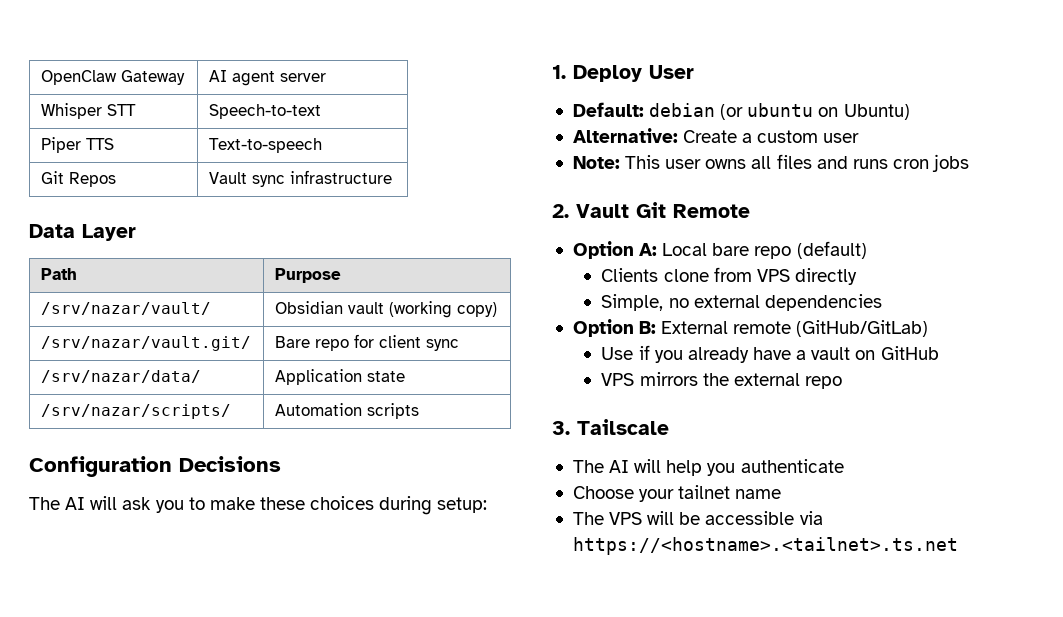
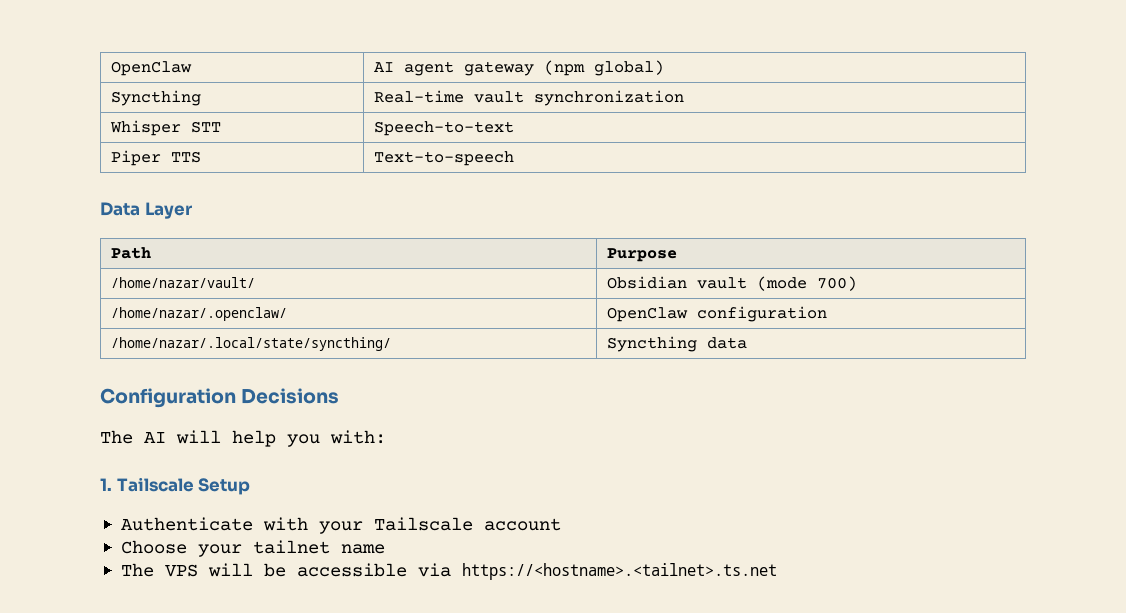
[40,70,185,85] OpenClaw Gateway -> [111,61,193,76] OpenClaw
[279,73,326,82] server -> [464,60,665,76] [111,90,202,106] [374,90,685,106] gateway (npm global) // Syncthing | Real-time vault synchronization
[40,171,116,187] [208,170,392,187] // Git Repos | Vault sync infrastructure -> (515, 158) none
[40,302,211,315] /srv/nazar/vault/ -> [111,277,256,288] /home/nazar/vault/
[388,301,497,318] [40,336,251,351] [274,334,459,351] [40,370,201,383] [274,369,405,385] [40,404,231,419] [274,403,419,419] (working copy) // /srv/nazar/vault.git/ | Bare repo for client sync // /srv/nazar/data/ | Application state // /srv/nazar/scripts/ | Automation scripts -> [757,276,858,291] [111,307,288,321] [607,306,828,322] [111,337,392,351] [607,336,748,352] (mode 700) // /home/nazar/.openclaw/ | OpenClaw configuration // /home/nazar/.local/state/syncthing/ | Syncthing data
[122,496,488,515] [552,65,694,82] [572,102,910,120] [572,128,860,143] [572,154,970,172] [552,202,750,218] [572,241,867,259] [601,267,857,285] [601,294,882,311] [572,319,929,337] [601,345,939,363] [601,372,842,389] [552,419,669,435] [572,459,844,476] ask you to make these choices during setup: // 1. Deploy User // Default: debian (or ubuntu on Ubuntu) // Alternative: Create a custom user // Note: This user owns all files and runs cron jobs // 2. Vault Git Remote // Option A: Local bare repo (default) // Clients clone from VPS directly // Simple, no external dependencies // Option B: External remote (GitHub/GitLab) // Use if you already have a vault on GitHub // VPS mirrors the external repo // 3. Tailscale // The AI will help you authenticate -> [232,430,386,447] [100,477,251,495] [120,517,561,534] help you with: // 1. Tailscale Setup // Authenticate with your Tailscale account

